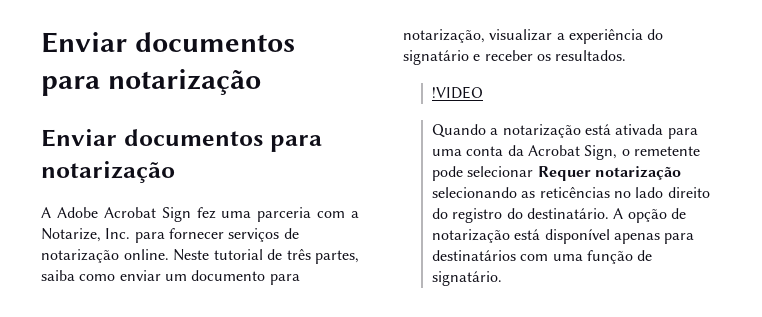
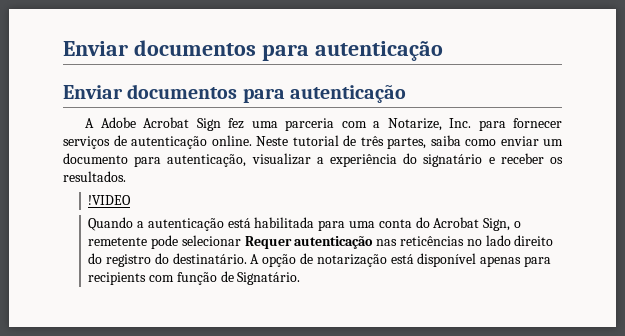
[41,32,295,53] [41,69,261,96] [41,129,322,152] [41,161,175,183] Enviar documentos para notarização // Enviar documentos para notarização -> [63,40,443,61] [63,84,406,103] Enviar documentos para autenticação // Enviar documentos para autenticação
[41,249,119,263] notarização -> [131,136,207,149] autenticação
[403,29,485,43] notarização, -> [167,154,247,167] autenticação,
[502,124,664,138] notarização está ativada -> [147,217,315,231] autenticação está habilitada
[507,145,524,156] da -> [415,217,430,228] do
[595,166,682,180] [432,187,536,198] notarização selecionando as -> [294,236,398,249] autenticação nas
[432,250,583,261] destinatários com uma -> [88,272,175,285] recipients com
[432,271,503,286] signatário. -> [237,272,301,285] Signatário.

